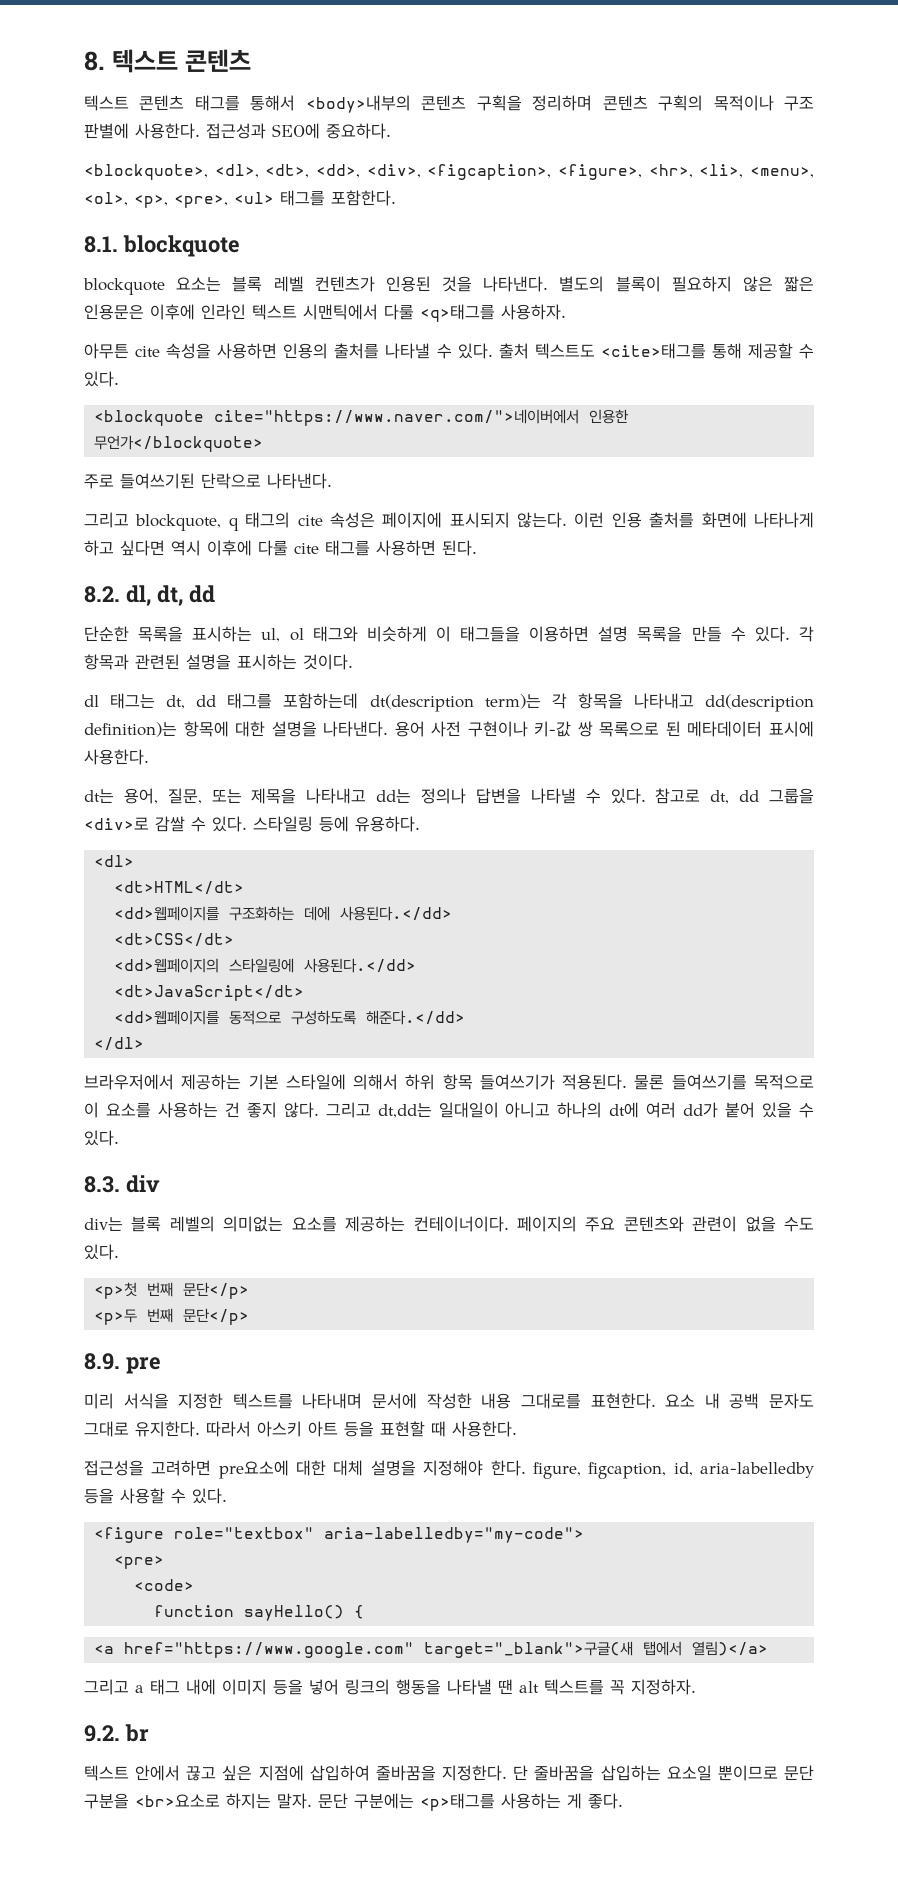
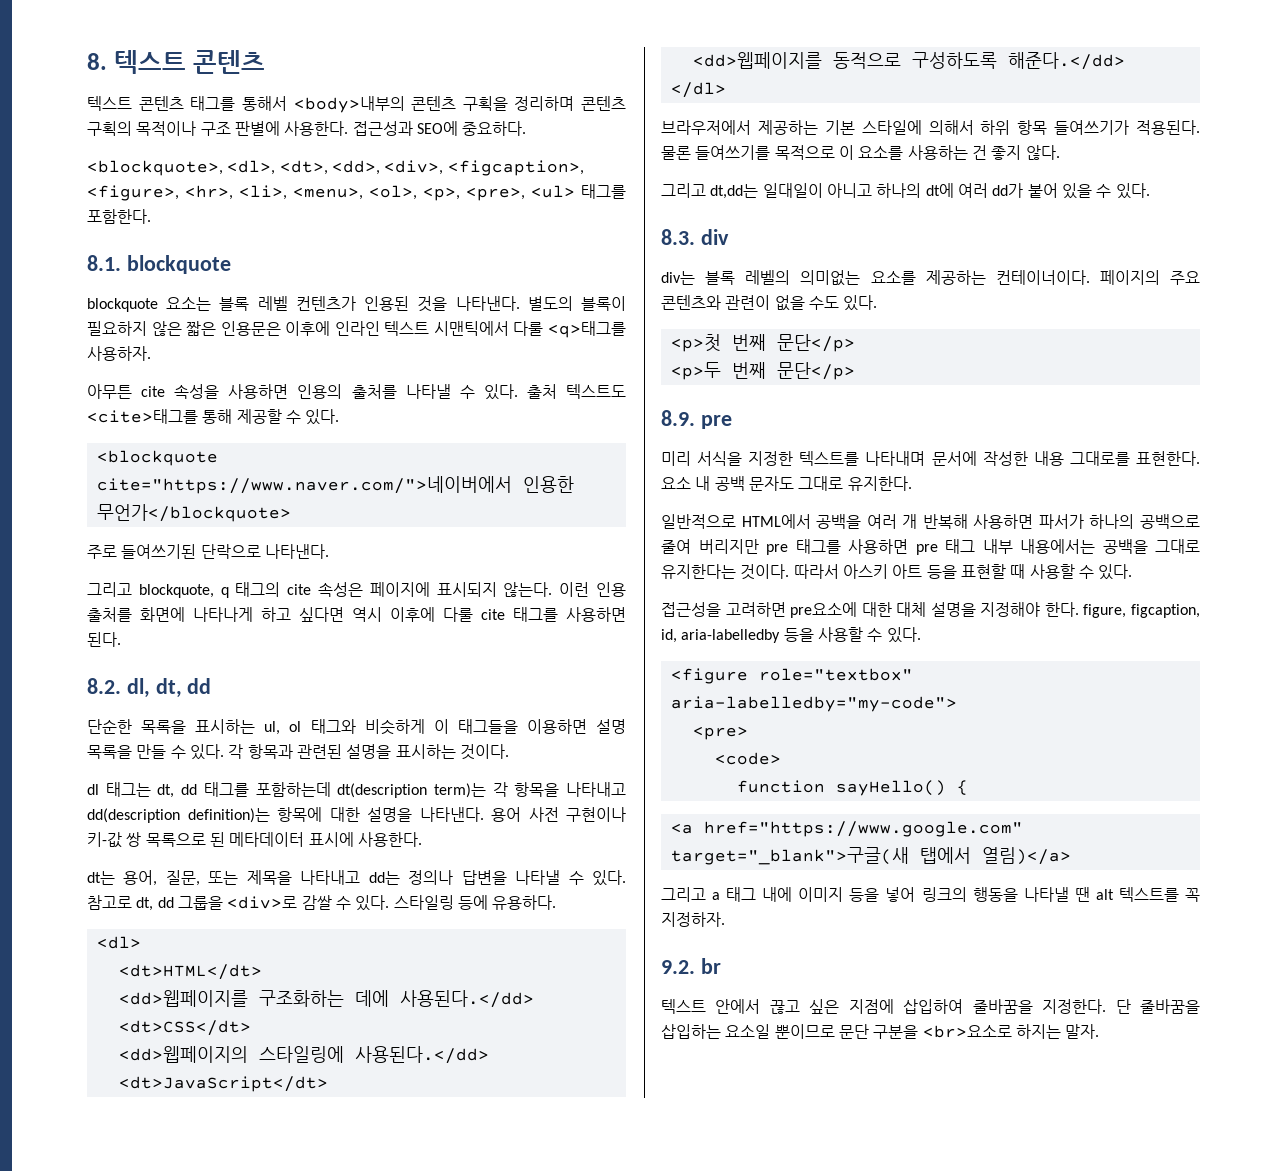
(319, 1110) none -> (1060, 152) //
(200, 1429) none -> [661,514,1200,529] [661,539,1200,555] [661,564,790,580] // 일반적으로 HTML에서 공백을 여러 개 반복해 사용하면 파서가 하나의 공백으로 줄여 버리지만 pre 태그를 사용하면 pre 태그 내부 내용에서는 공백을 그대로 유지한다는 것이다.
[452,1421,517,1437] 사용한다. -> [1029,564,1133,580] 사용할 수 있다.
[318,1793,623,1811] 문단 구분에는 <p>태그를 사용하는 게 좋다. -> (1100, 1031) none

